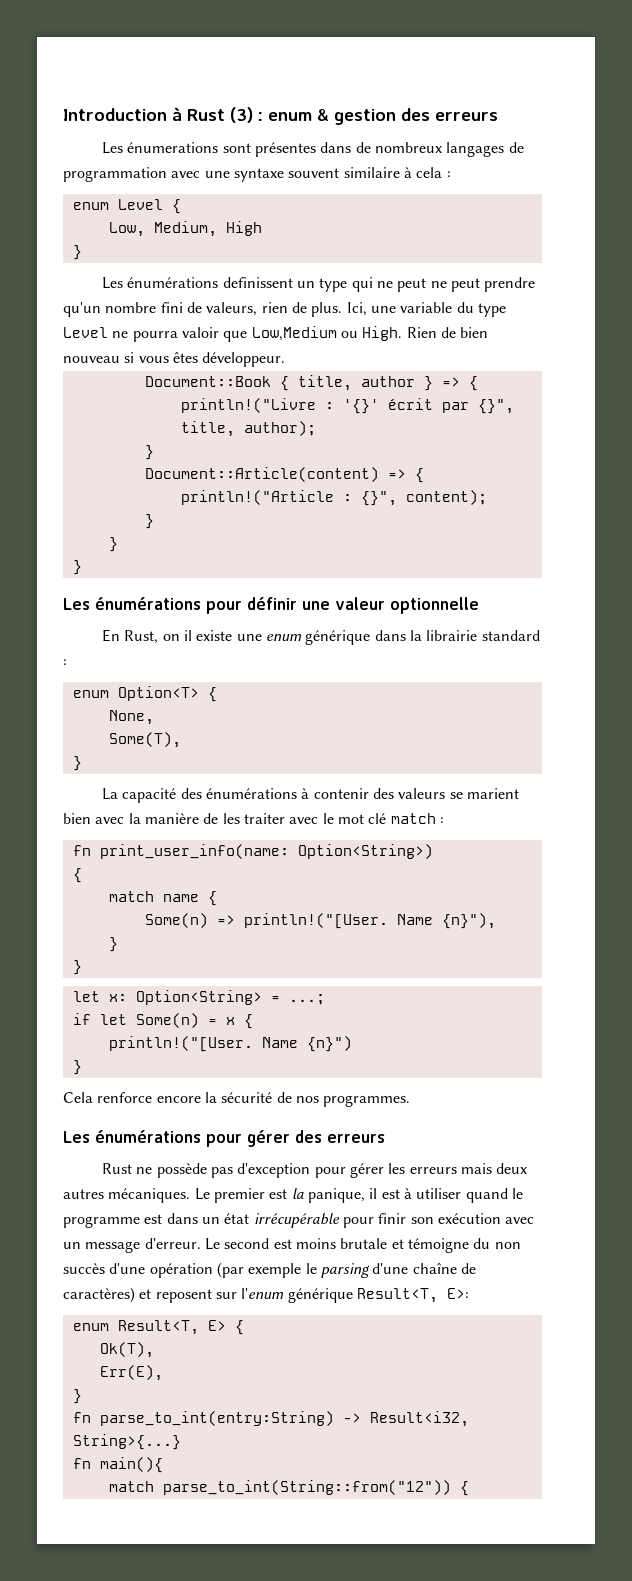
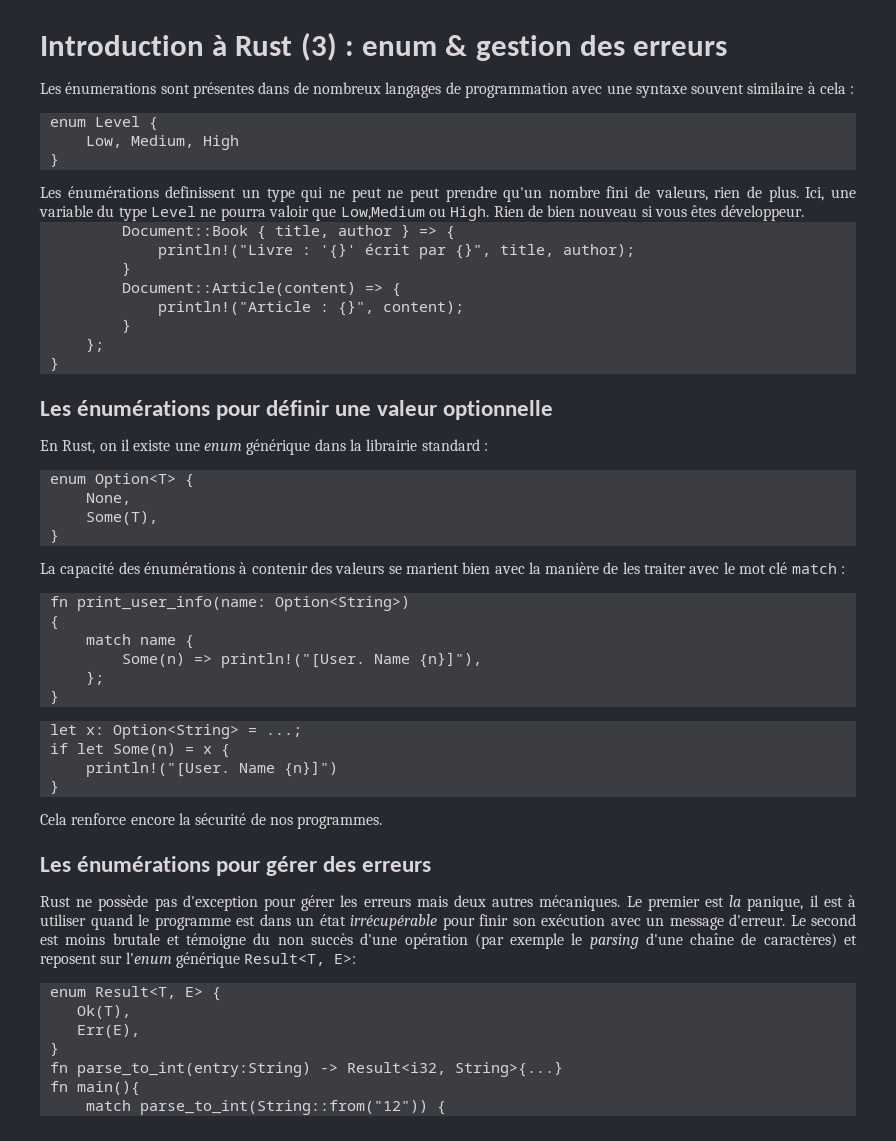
[108,537,118,552] } -> [85,338,104,352] };
[441,913,496,929] [108,937,118,952] {n}"), // } -> [418,652,482,668] [85,671,104,685] {n}]"), // };
[306,1036,352,1052] {n}") -> [283,761,338,777] {n}]")

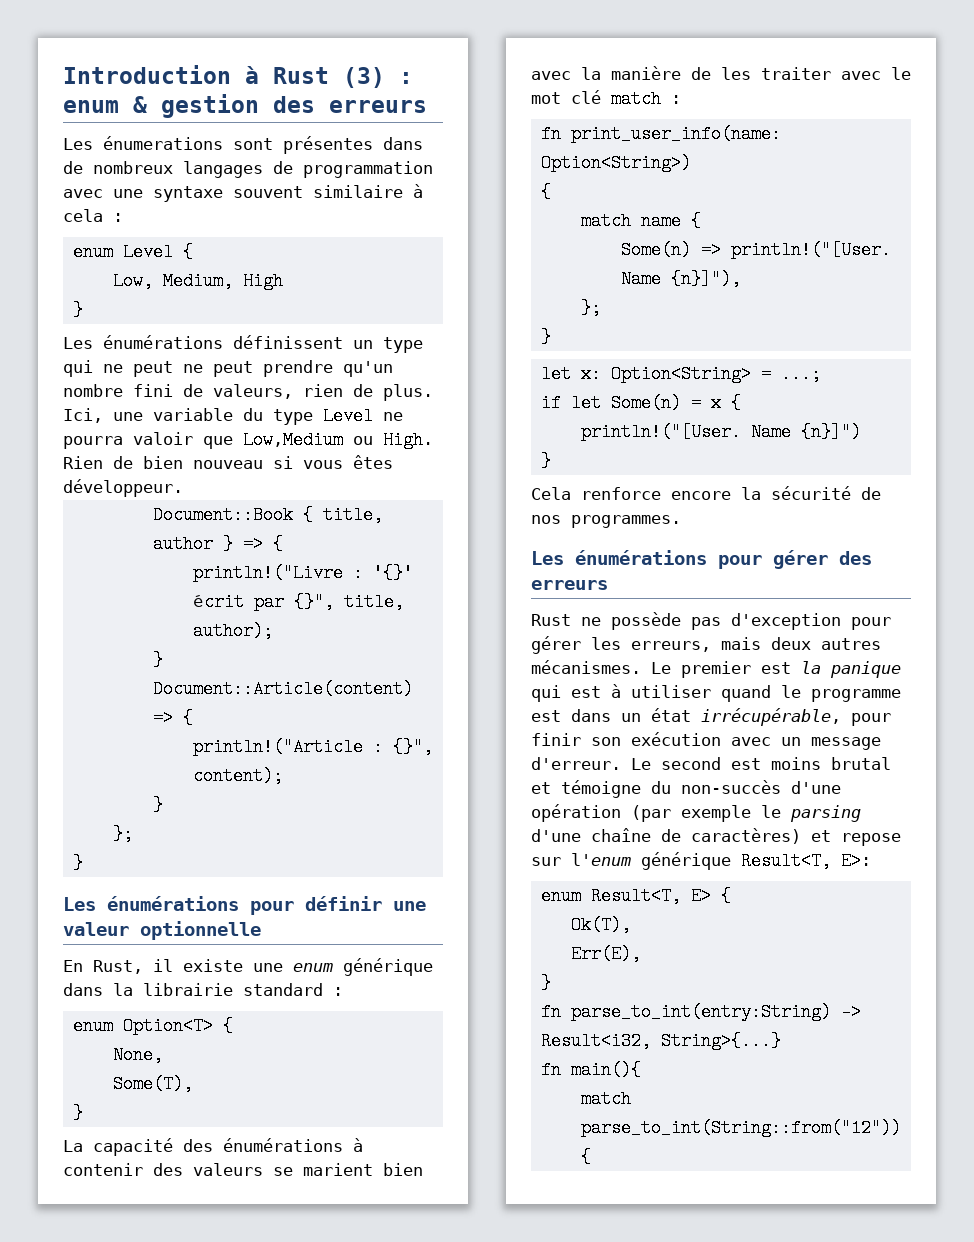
[165,186,237,198] definissent -> [233,335,343,349] définissent
[99,443,117,451] on -> (143, 967) none
[363,898,411,907] erreurs -> [631,641,711,652] erreurs,
[539,895,621,911] mécaniques. -> [531,660,641,674] mécanismes.
[747,895,819,911] panique, il -> [830,661,901,678] [531,685,561,702] panique qui
[350,914,437,930] irrécupérable -> [701,708,841,726] irrécupérable,
[112,933,160,945] brutale -> [831,757,891,770] brutal
[277,933,353,945] non succès -> [681,780,781,794] non-succès
[40,954,97,968] reposent -> [841,833,901,846] repose

